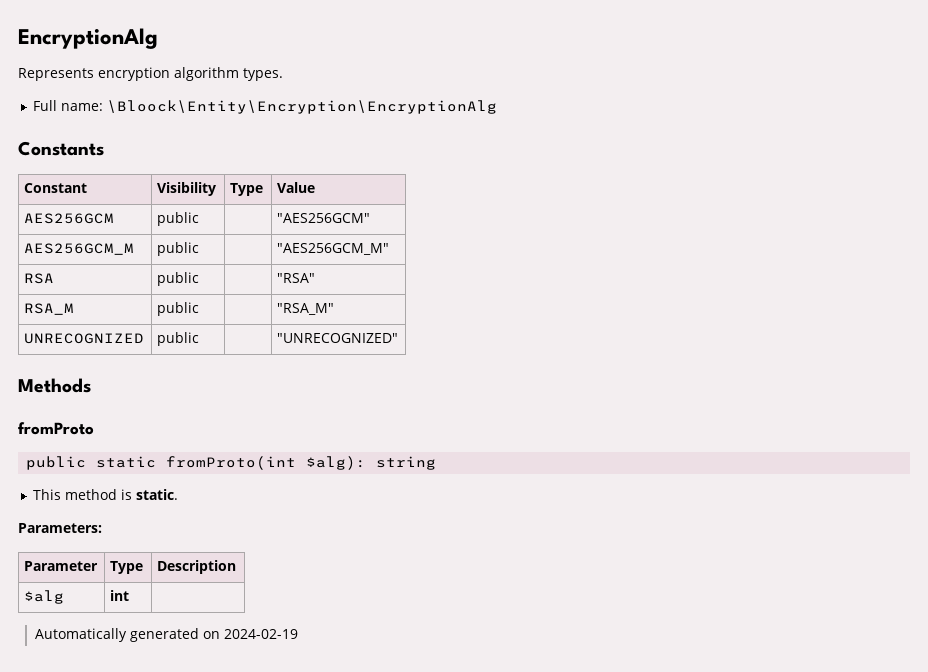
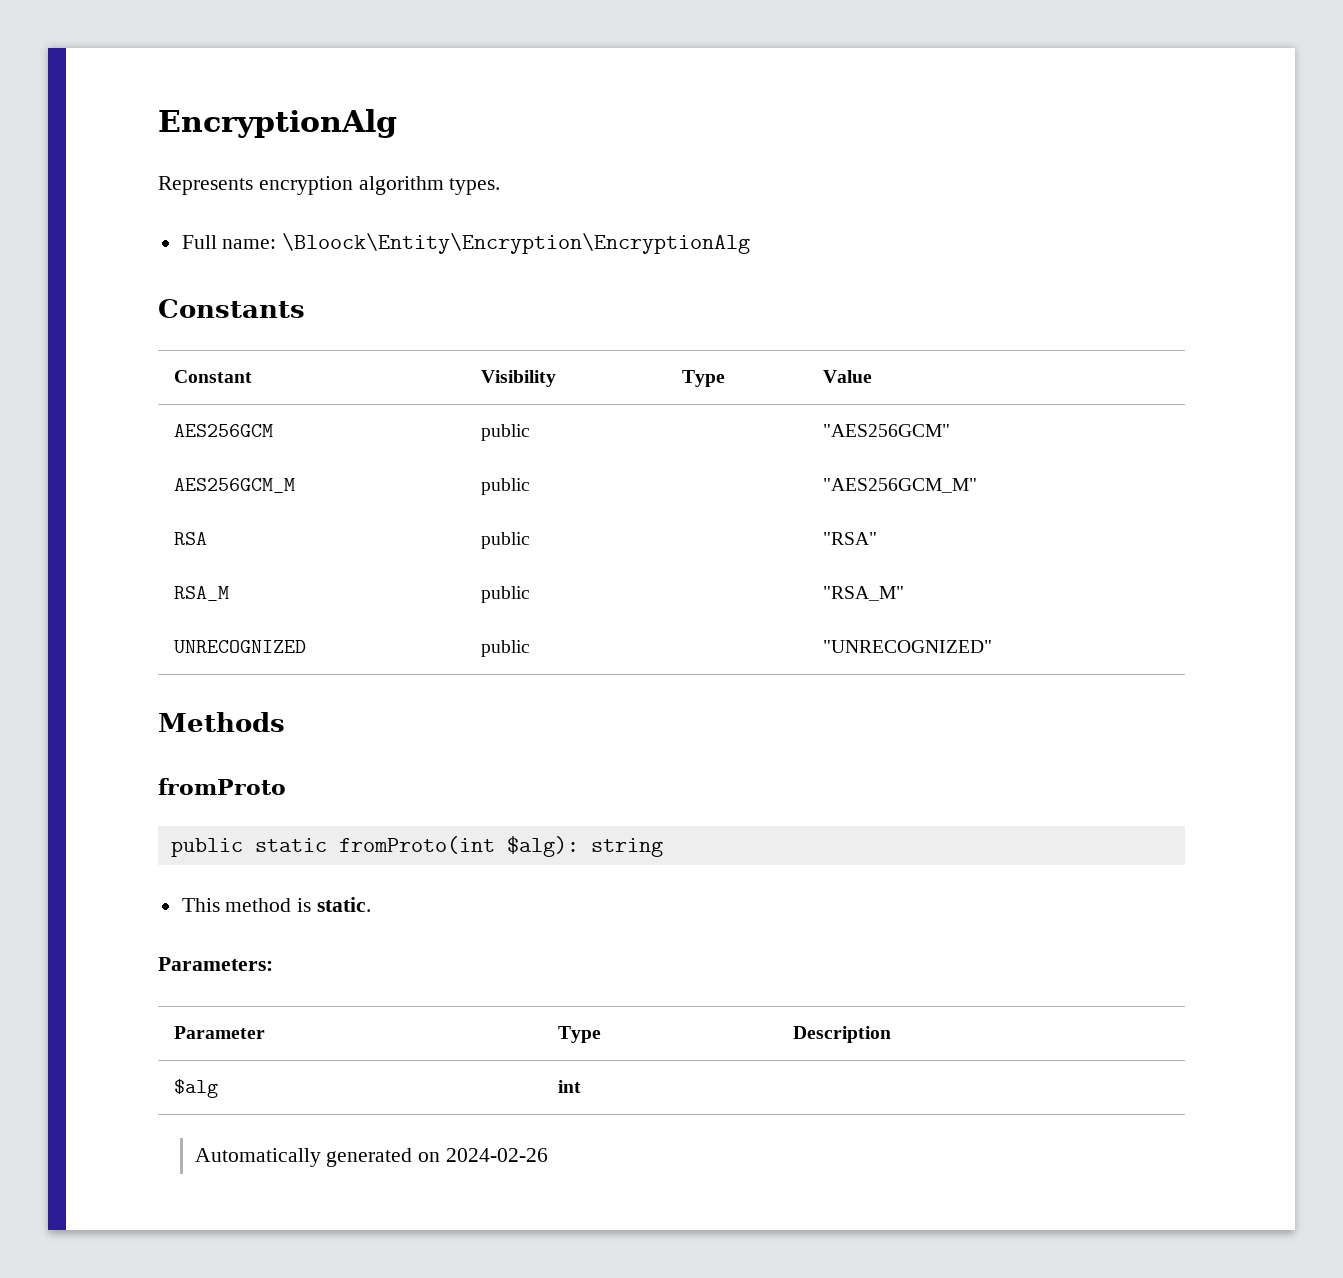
[223,629,298,639] 2024-02-19 -> [446,1148,549,1162] 2024-02-26

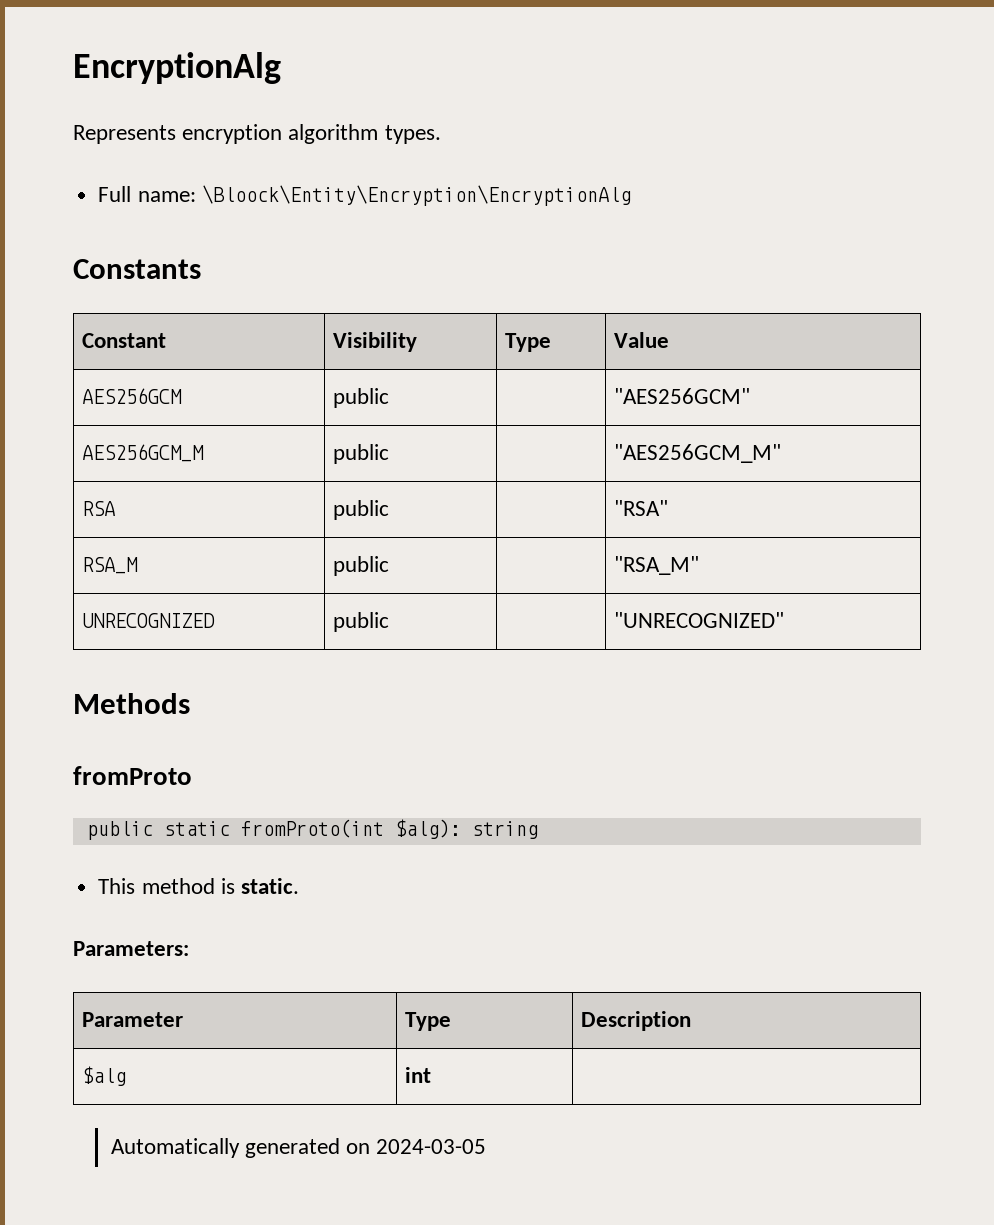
[446,1148,549,1162] 2024-02-26 -> [376,1139,487,1154] 2024-03-05

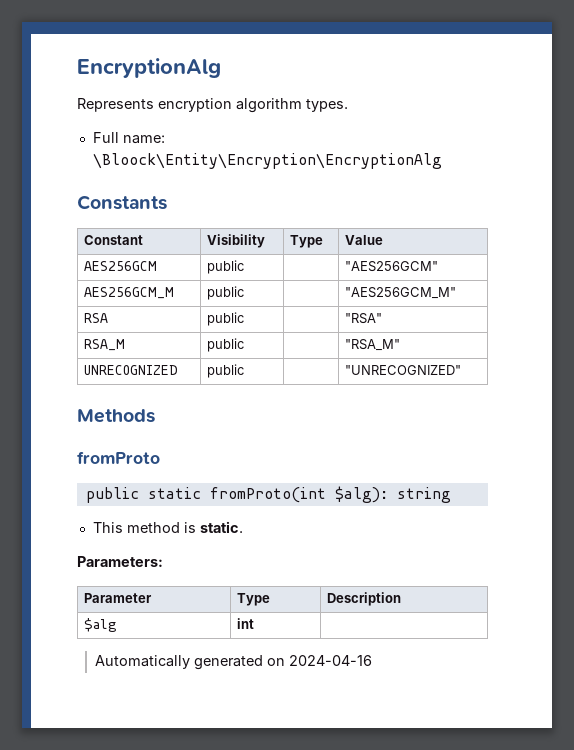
[376,1139,487,1154] 2024-03-05 -> [289,655,373,666] 2024-04-16

